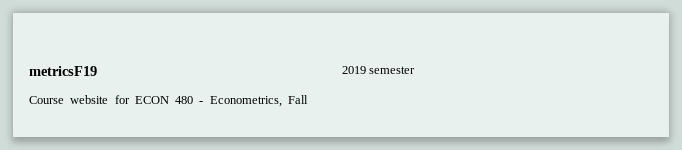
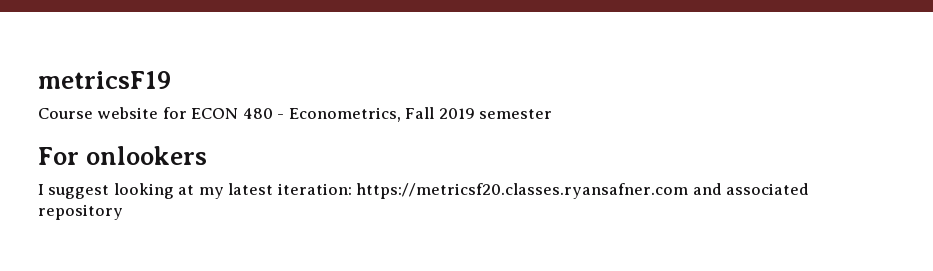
(416, 70) none -> [38,146,208,165] [38,183,810,199] [38,204,123,220] // For onlookers // I suggest looking at my latest iteration: https://metricsf20.classes.ryansafner.com and associated repository

